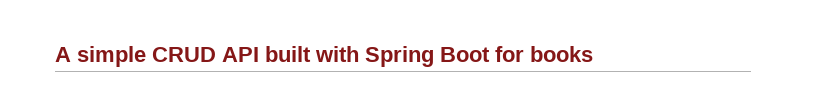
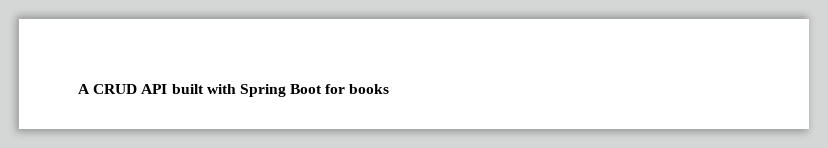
[77,46,146,67] simple -> (90, 89) none

